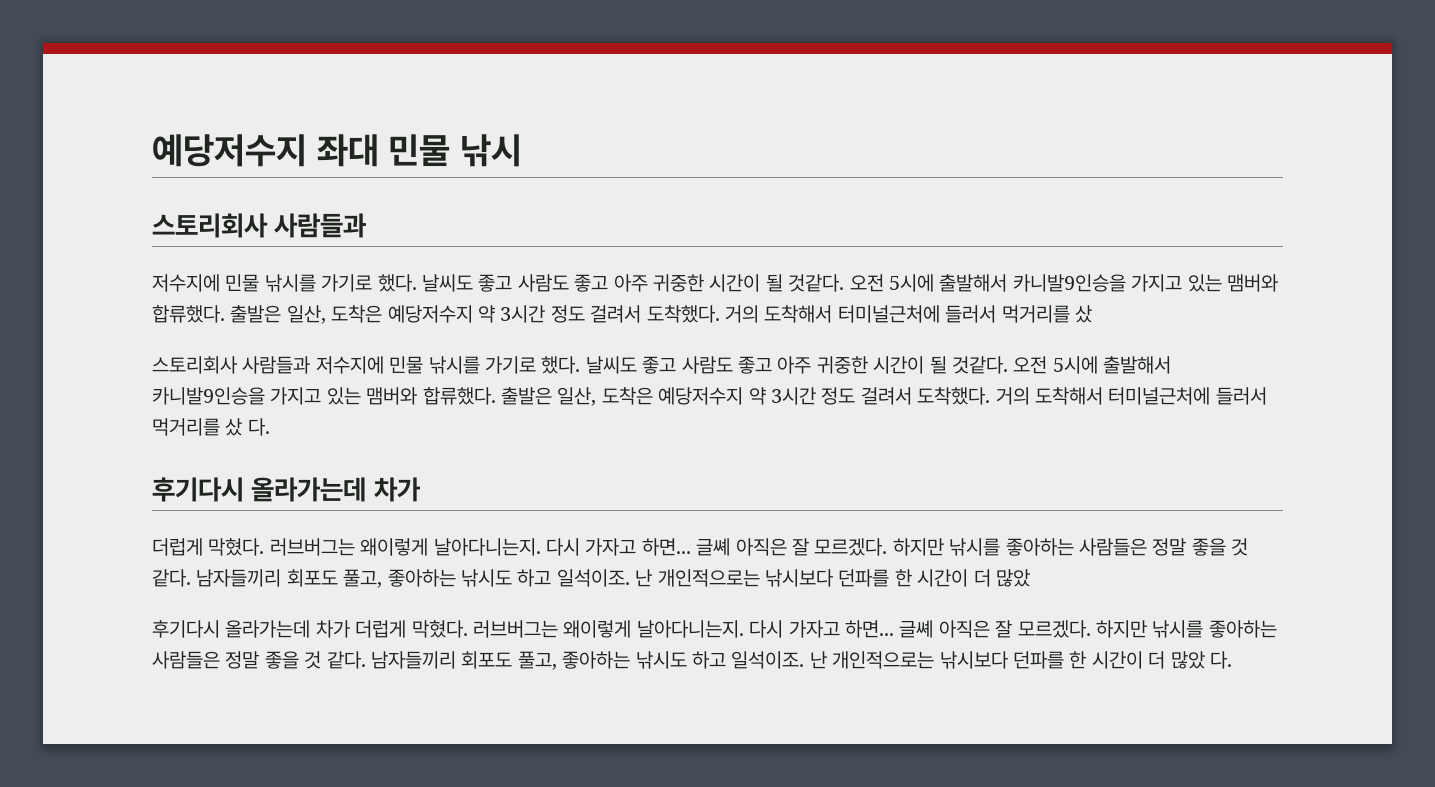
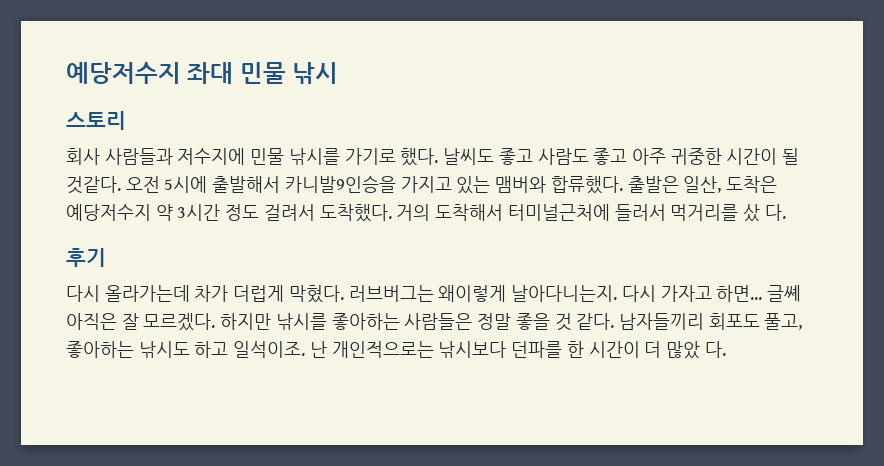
[152,213,367,238] [152,274,1278,292] [152,305,1092,324] [152,356,238,374] 스토리회사 사람들과 // 저수지에 민물 낚시를 가기로 했다. 날씨도 좋고 사람도 좋고 아주 귀중한 시간이 될 것같다. 오전 5시에 출발해서 카니발9인승을 가지고 있는 맴버와 합류했다. 출발은 일산, 도착은 예당저수지 약 3시간 정도 걸려서 도착했다. 거의 도착해서 터미널근처에 들러서 먹거리를 샀 // 스토리회사 -> [66,111,126,130] [66,148,100,165] 스토리 // 회사
[152,477,421,502] [152,538,1249,556] [152,569,1030,588] [152,620,220,638] 후기다시 올라가는데 차가 // 더럽게 막혔다. 러브버그는 왜이렇게 날아다니는지. 다시 가자고 하면... 글쎼 아직은 잘 모르겠다. 하지만 낚시를 좋아하는 사람들은 정말 좋을 것 같다. 남자들끼리 회포도 풀고, 좋아하는 낚시도 하고 일석이조. 난 개인적으로는 낚시보다 던파를 한 시간이 더 많았 // 후기다시 -> [66,248,106,267] [66,285,100,302] 후기 // 다시

